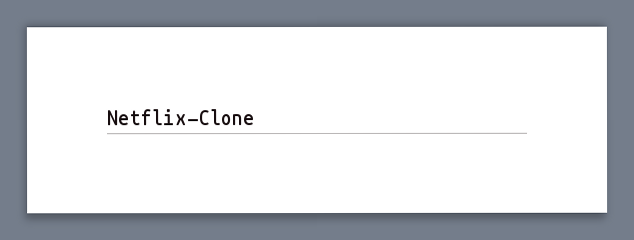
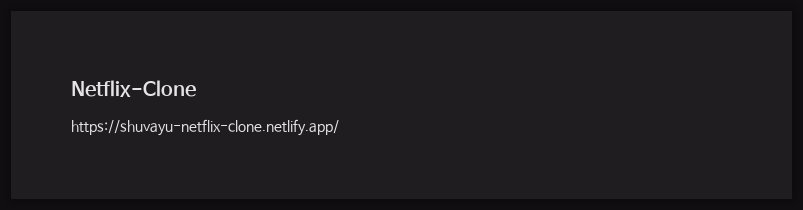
(256, 117) none -> [71,119,339,136] // https://shuvayu-netflix-clone.netlify.app/

